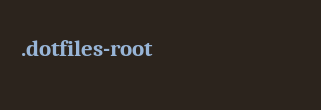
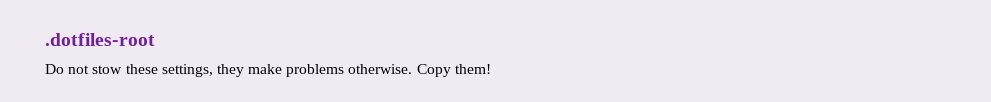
(153, 48) none -> [45,64,491,77] // Do not stow these settings, they make problems otherwise. Copy them!

